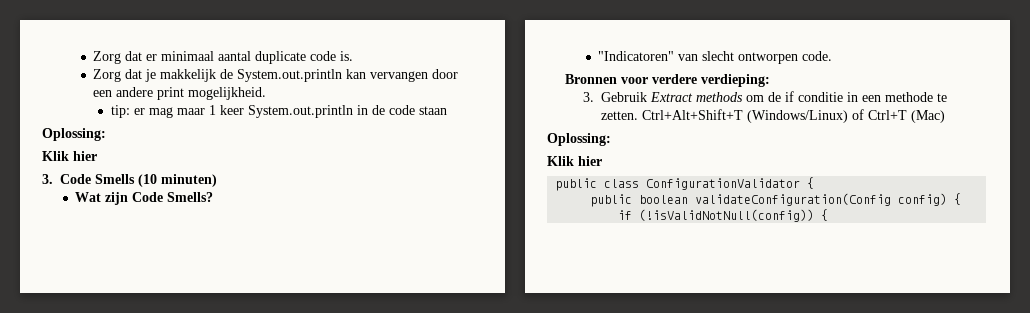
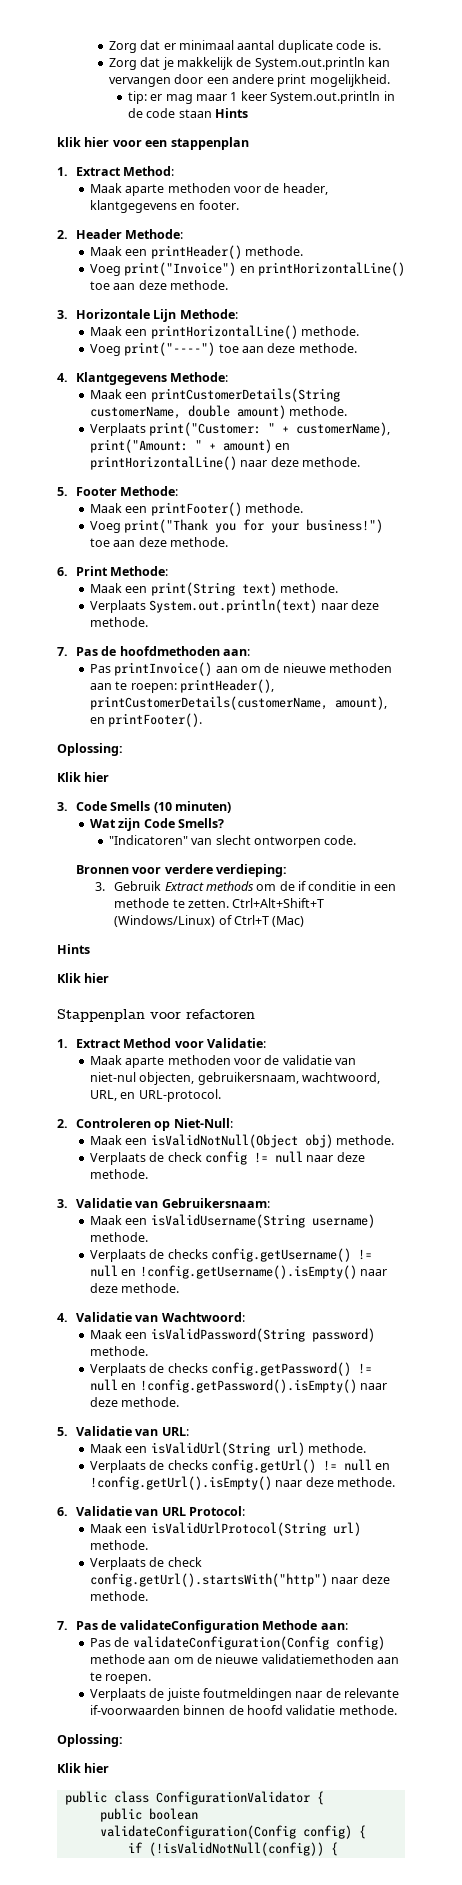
(447, 110) none -> [215,108,249,118] [57,137,249,150] [57,166,175,176] [89,183,328,196] [89,200,239,213] [57,229,184,239] [89,245,303,259] [89,262,405,276] [89,280,228,290] [57,309,238,322] [89,325,359,339] [89,342,357,356] [57,372,229,385] [89,388,340,402] [89,405,348,419] [89,422,391,436] [89,439,291,453] [89,456,360,470] [57,486,179,496] [89,502,303,516] [89,519,384,533] [89,537,228,547] [57,566,169,576] [89,582,338,596] [89,599,379,613] [89,617,148,627] [57,646,251,656] [89,662,393,676] [89,679,274,693] [89,696,387,710] [89,713,203,727] Hints // klik hier voor een stappenplan // 1. Extract Method: // Maak aparte methoden voor de header, klantgegevens en footer. // 2. Header Methode: // Maak een printHeader() methode. // Voeg print("Invoice") en printHorizontalLine() toe aan deze methode. // 3. Horizontale Lijn Methode: // Maak een printHorizontalLine() methode. // Voeg print("----") toe aan deze methode. // 4. Klantgegevens Methode: // Maak een printCustomerDetails(String customerName, double amount) methode. // Verplaats print("Customer: " + customerName), print("Amount: " + amount) en printHorizontalLine() naar deze methode. // 5. Footer Methode: // Maak een printFooter() methode. // Voeg print("Thank you for your business!") toe aan deze methode. // 6. Print Methode: // Maak een print(String text) methode. // Verplaats System.out.println(text) naar deze methode. // 7. Pas de hoofdmethoden aan: // Pas printInvoice() aan om de nieuwe methoden aan te roepen: printHeader(), printCustomerDetails(customerName, amount), en printFooter().
(945, 116) none -> [57,944,90,954] [57,973,110,983] [57,1009,255,1022] [57,1038,267,1048] [89,1055,357,1068] [89,1072,380,1085] [89,1089,221,1102] [57,1118,233,1131] [89,1134,394,1148] [89,1151,365,1165] [89,1169,148,1179] [57,1198,270,1208] [89,1214,375,1228] [89,1232,148,1242] [89,1248,372,1262] [89,1265,387,1279] [89,1283,180,1293] [57,1312,245,1322] [89,1328,375,1342] [89,1346,148,1356] [89,1362,372,1376] [89,1379,387,1393] [89,1397,180,1407] [57,1426,189,1436] [89,1442,366,1456] [89,1459,391,1473] [89,1476,395,1490] [57,1506,246,1516] [89,1522,361,1536] [89,1540,148,1550] [89,1557,202,1570] [89,1573,390,1587] [89,1591,148,1601] [57,1620,348,1633] [89,1636,385,1650] [89,1654,400,1664] [89,1672,152,1684] [89,1688,400,1701] [89,1705,397,1715] // Hints // Klik hier // Stappenplan voor refactoren // 1. Extract Method voor Validatie: // Maak aparte methoden voor de validatie van niet-nul objecten, gebruikersnaam, wachtwoord, URL, en URL-protocol. // 2. Controleren op Niet-Null: // Maak een isValidNotNull(Object obj) methode. // Verplaats de check config != null naar deze methode. // 3. Validatie van Gebruikersnaam: // Maak een isValidUsername(String username) methode. // Verplaats de checks config.getUsername() != null en !config.getUsername().isEmpty() naar deze methode. // 4. Validatie van Wachtwoord: // Maak een isValidPassword(String password) methode. // Verplaats de checks config.getPassword() != null en !config.getPassword().isEmpty() naar deze methode. // 5. Validatie van URL: // Maak een isValidUrl(String url) methode. // Verplaats de checks config.getUrl() != null en !config.getUrl().isEmpty() naar deze methode. // 6. Validatie van URL Protocol: // Maak een isValidUrlProtocol(String url) methode. // Verplaats de check config.getUrl().startsWith("http") naar deze methode. // 7. Pas de validateConfiguration Methode aan: // Pas de validateConfiguration(Config config) methode aan om de nieuwe validatiemethoden aan te roepen. // Verplaats de juiste foutmeldingen naar de relevante if-voorwaarden binnen de hoofd validatie methode.

